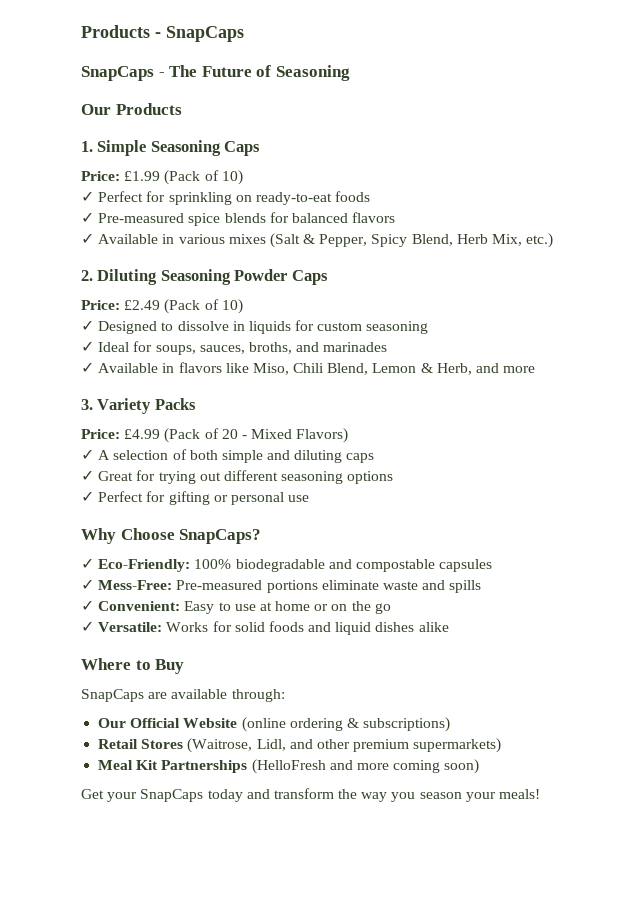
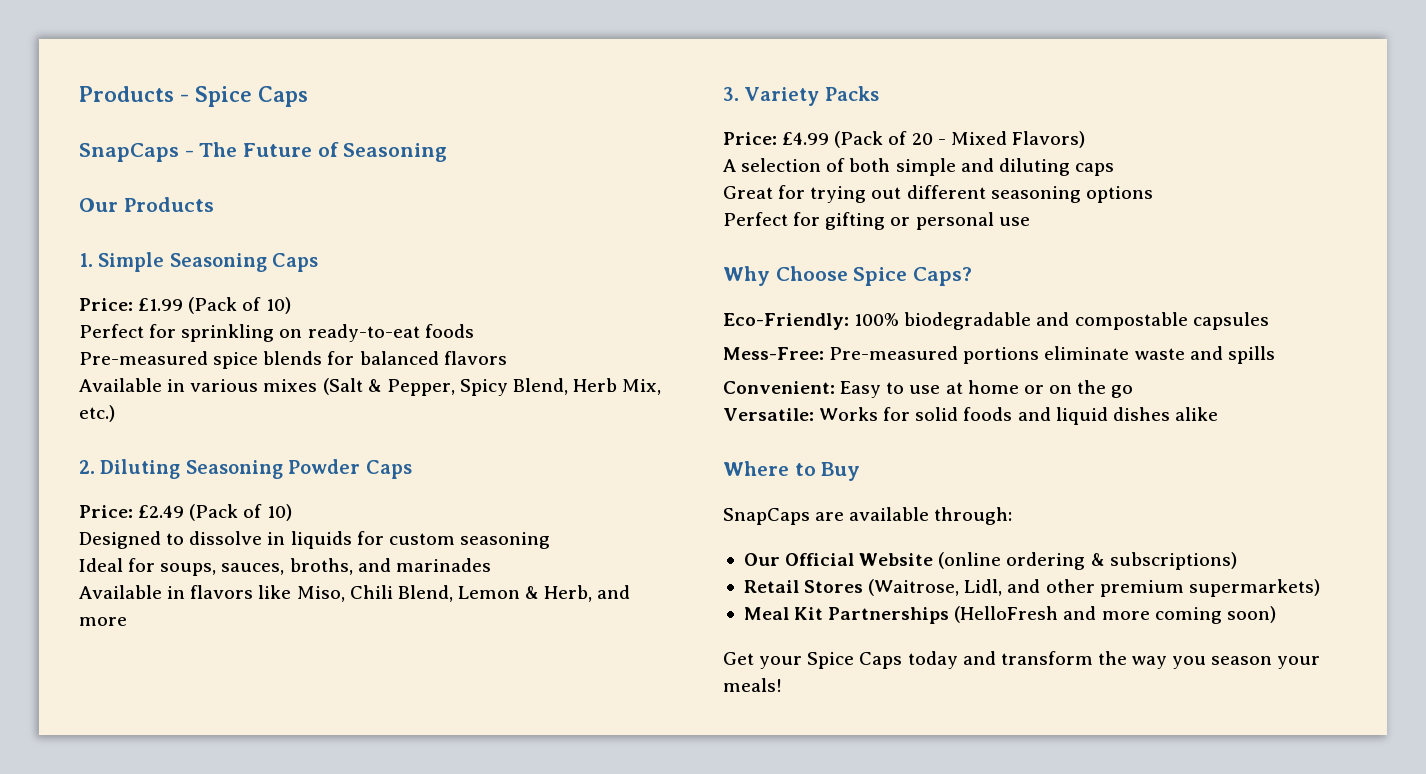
[166,26,244,42] SnapCaps -> [195,86,308,107] Spice Caps
[81,191,94,202] ✓ -> (291, 305) none
[81,212,94,223] ✓ -> (474, 331) none
[81,233,94,244] ✓ -> (507, 358) none
[81,320,94,331] ✓ -> (292, 512) none
[81,341,94,352] ✓ -> (550, 540) none
[81,362,94,373] ✓ -> (491, 565) none
[81,449,94,460] ✓ -> (1085, 139) none
[81,470,94,481] ✓ -> (1114, 169) none
[81,491,94,502] ✓ -> (1153, 194) none
[179,529,262,544] [81,558,94,569] SnapCaps? // ✓ -> [853,267,973,286] Spice Caps? //
[81,579,94,590] ✓ -> (1269, 321) none
[81,600,94,611] ✓ -> (1275, 355) none
[81,621,94,632] ✓ -> (1134, 391) none
[140,789,204,802] SnapCaps -> [807,652,903,669] Spice Caps

